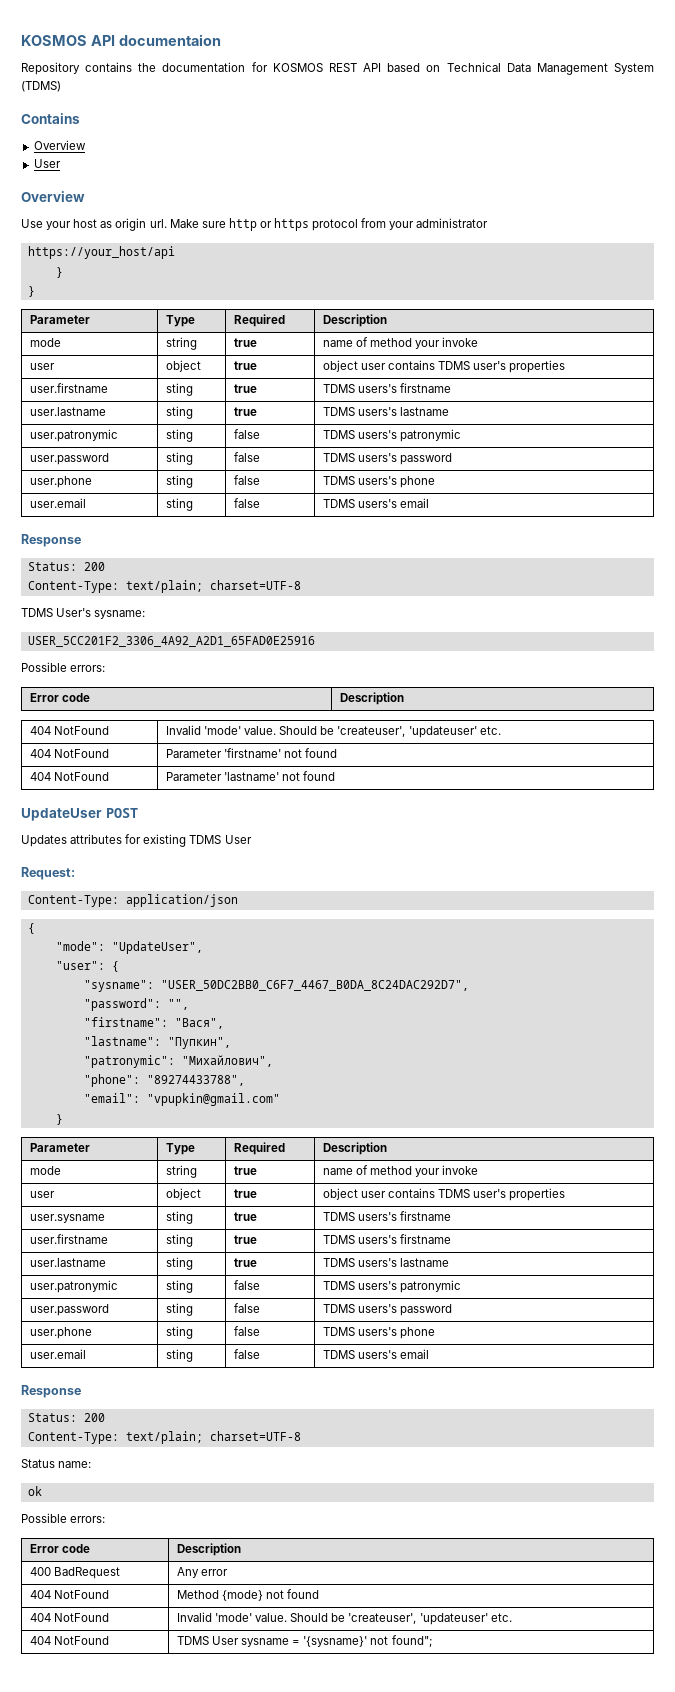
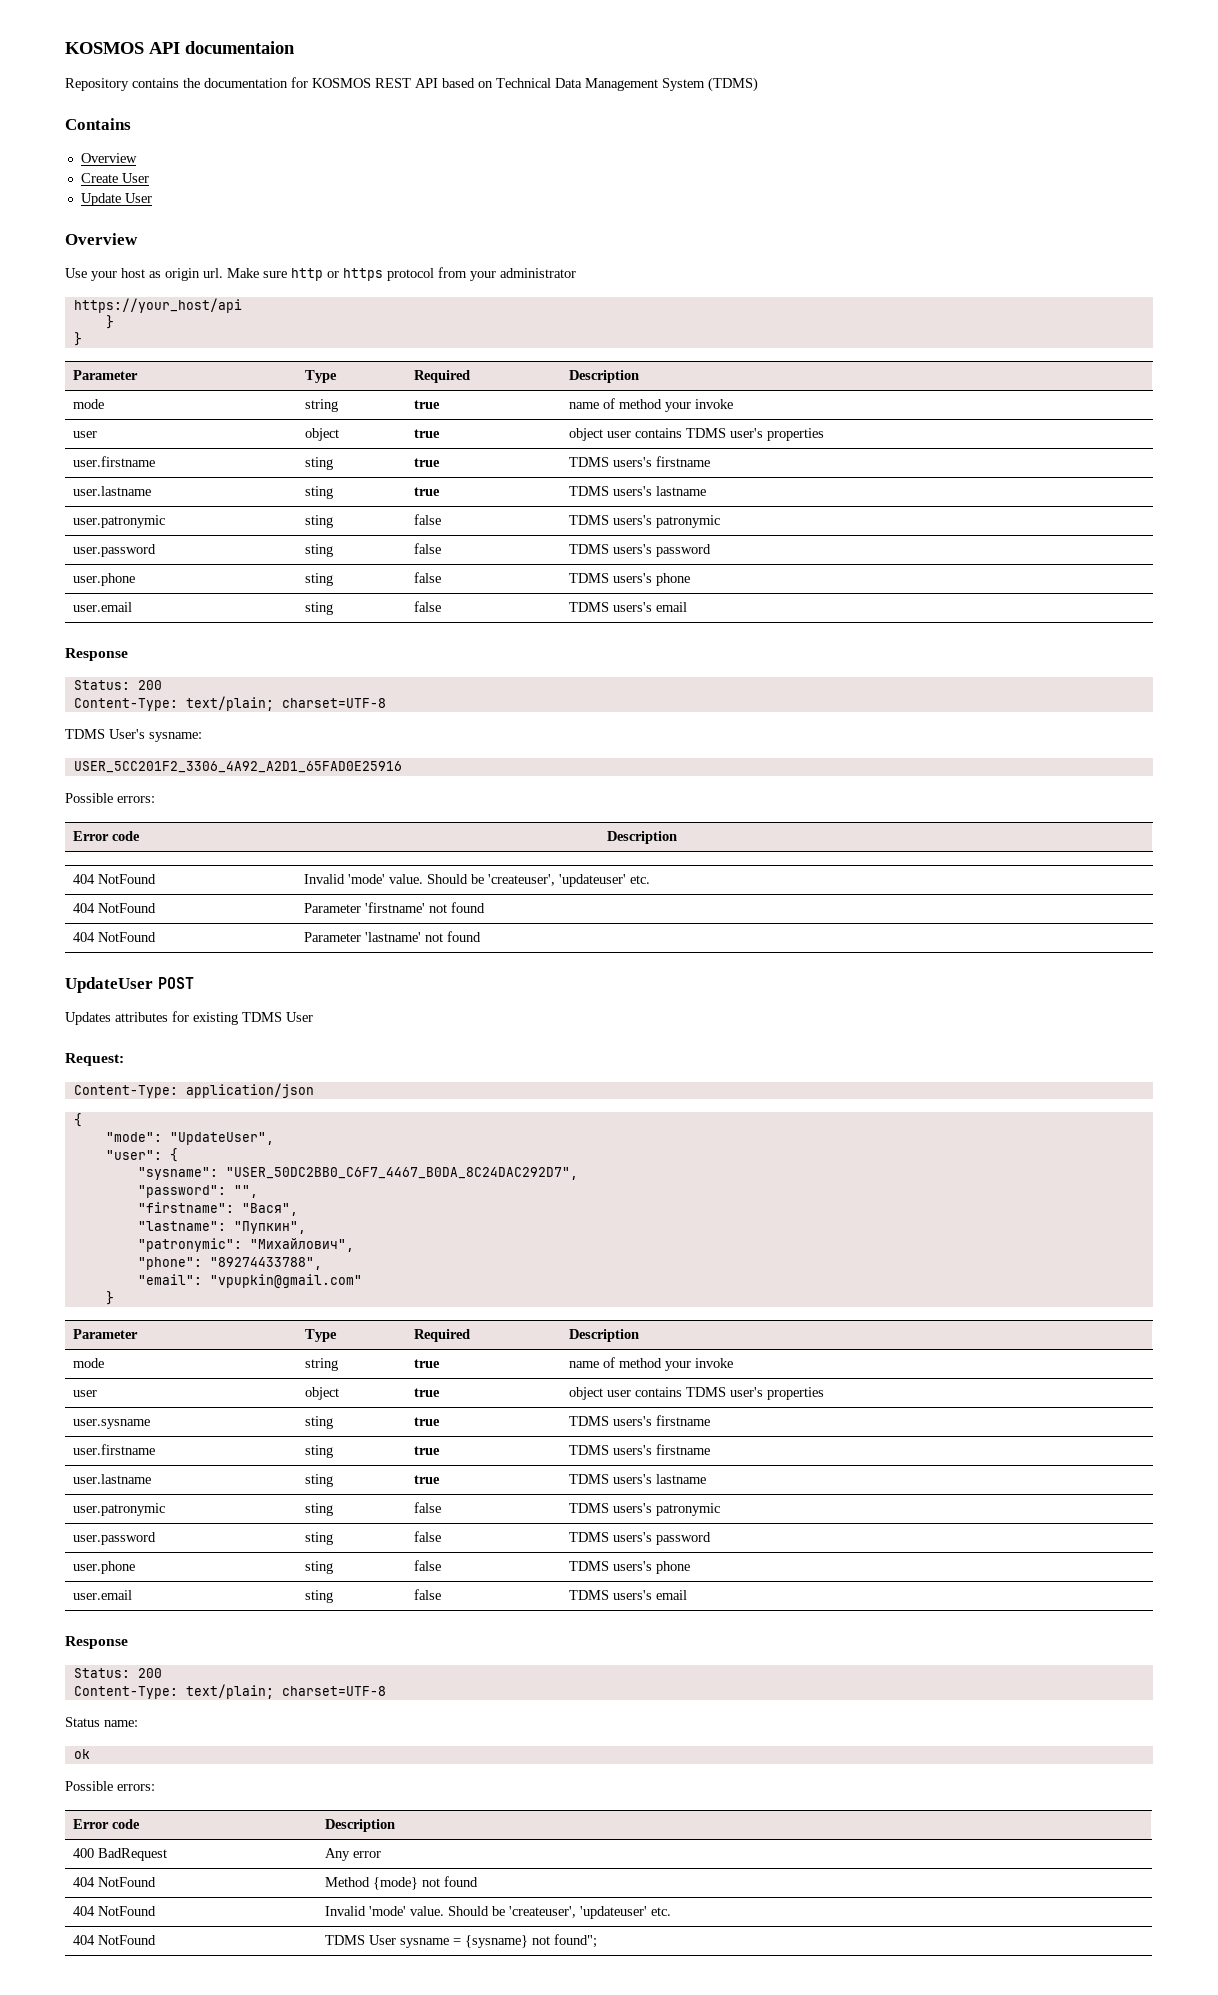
(86, 145) none -> [80,173,149,183] [80,193,121,206] Create User // Update
[303,1636,368,1647] '{sysname}' -> [465,1935,529,1948] {sysname}

